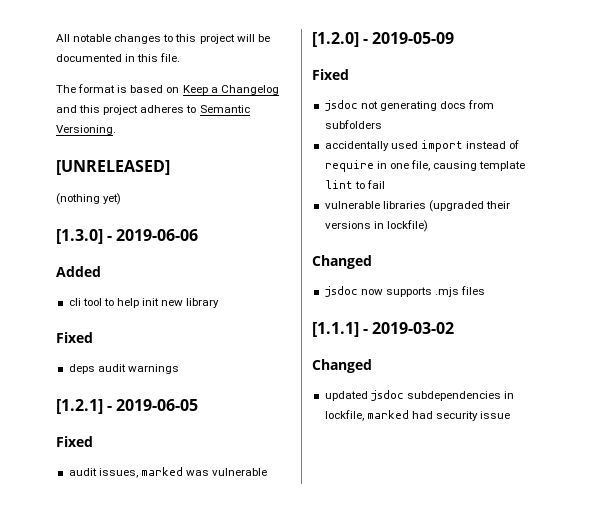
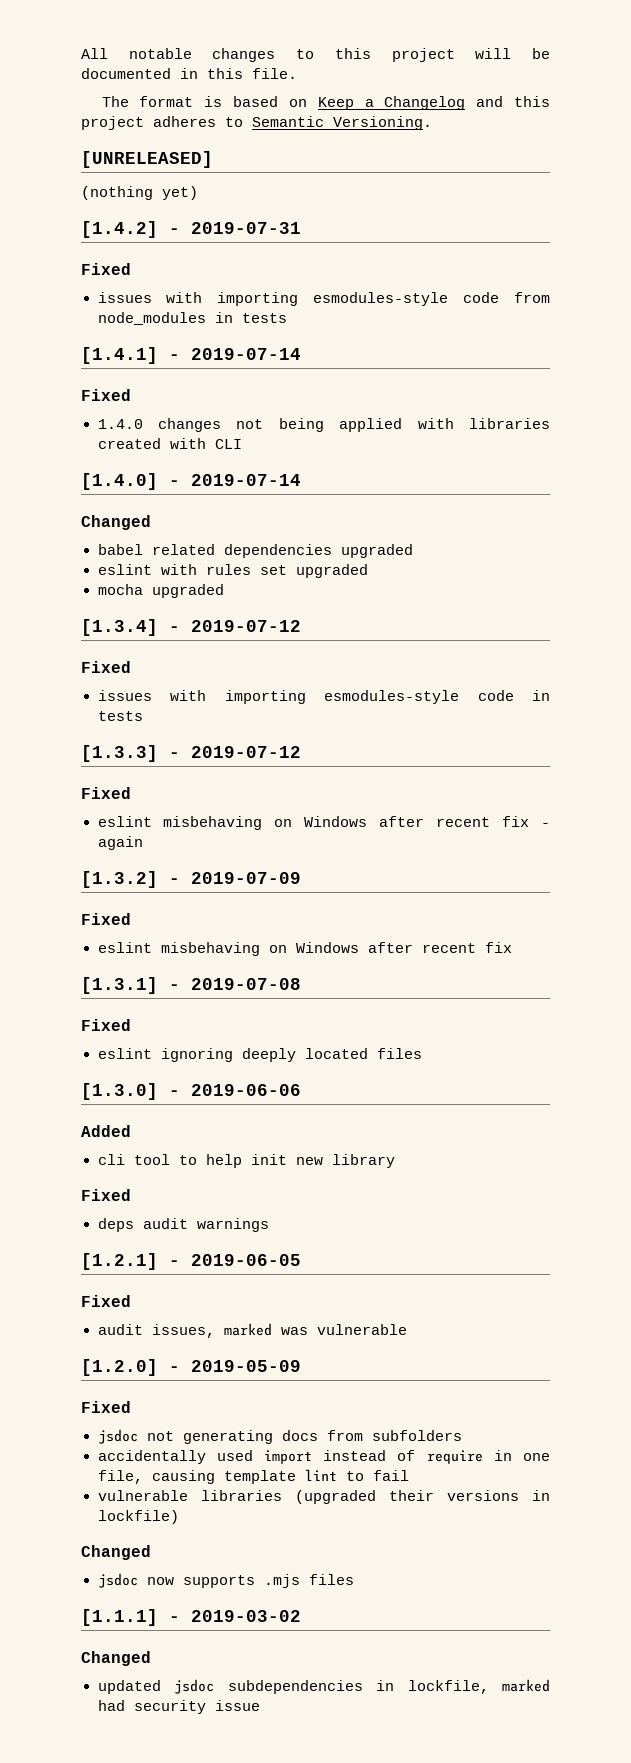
(122, 199) none -> [81,221,301,238] [81,263,131,275] [97,292,550,306] [97,312,287,325] [81,347,301,364] [81,389,131,401] [97,418,550,432] [97,438,242,449] [81,473,301,490] [81,515,151,530] [97,544,413,558] [97,564,368,578] [97,584,224,598] [81,619,301,636] [81,661,131,673] [97,690,550,704] [97,711,143,721] [81,745,301,762] [81,787,131,799] [97,816,550,830] [97,836,143,850] [81,871,301,888] [81,913,131,925] [97,942,512,956] [81,977,301,994] [81,1019,131,1031] [97,1048,422,1062] // [1.4.2] - 2019-07-31 // Fixed // issues with importing esmodules-style code from node_modules in tests // [1.4.1] - 2019-07-14 // Fixed // 1.4.0 changes not being applied with libraries created with CLI // [1.4.0] - 2019-07-14 // Changed // babel related dependencies upgraded // eslint with rules set upgraded // mocha upgraded // [1.3.4] - 2019-07-12 // Fixed // issues with importing esmodules-style code in tests // [1.3.3] - 2019-07-12 // Fixed // eslint misbehaving on Windows after recent fix - again // [1.3.2] - 2019-07-09 // Fixed // eslint misbehaving on Windows after recent fix // [1.3.1] - 2019-07-08 // Fixed // eslint ignoring deeply located files

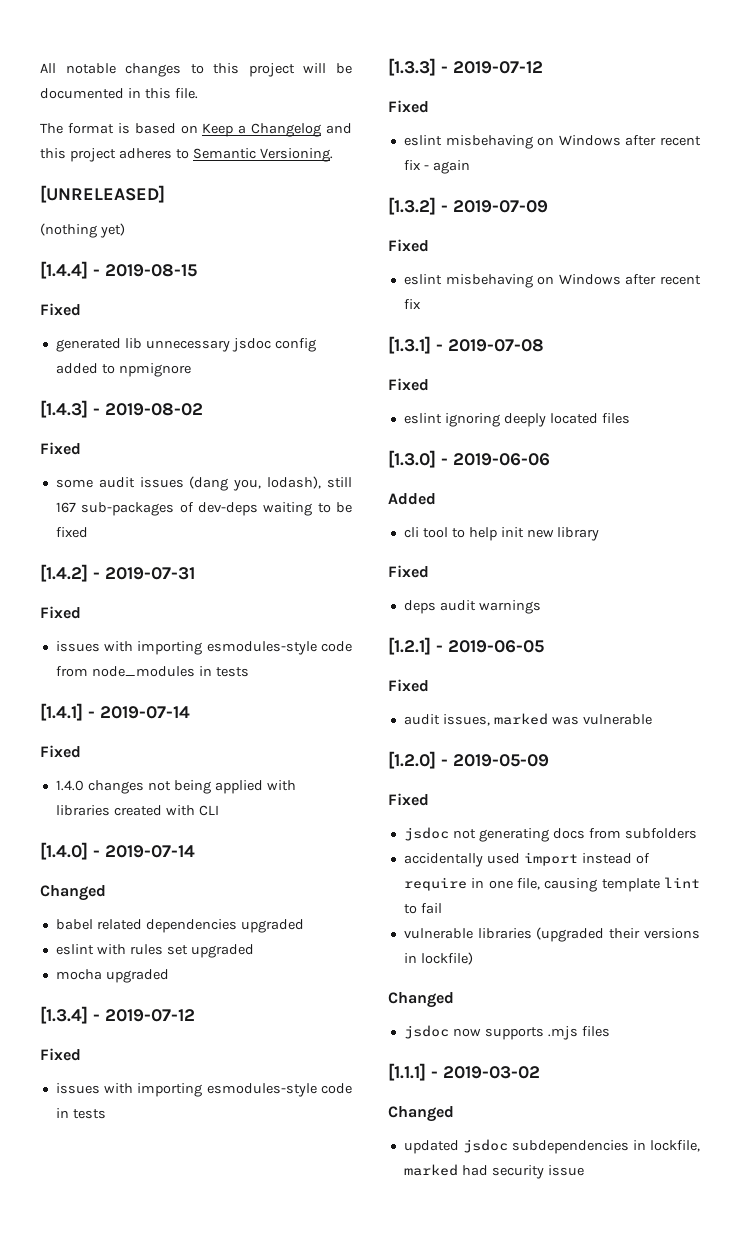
(198, 193) none -> [40,261,197,279] [40,303,81,316] [55,338,316,352] [55,363,191,377] [40,400,203,418] [40,442,81,455] [55,476,352,491] [55,502,352,516] [55,527,88,538] // [1.4.4] - 2019-08-15 // Fixed // generated lib unnecessary jsdoc config added to npmignore // [1.4.3] - 2019-08-02 // Fixed // some audit issues (dang you, lodash), still 167 sub-packages of dev-deps waiting to be fixed

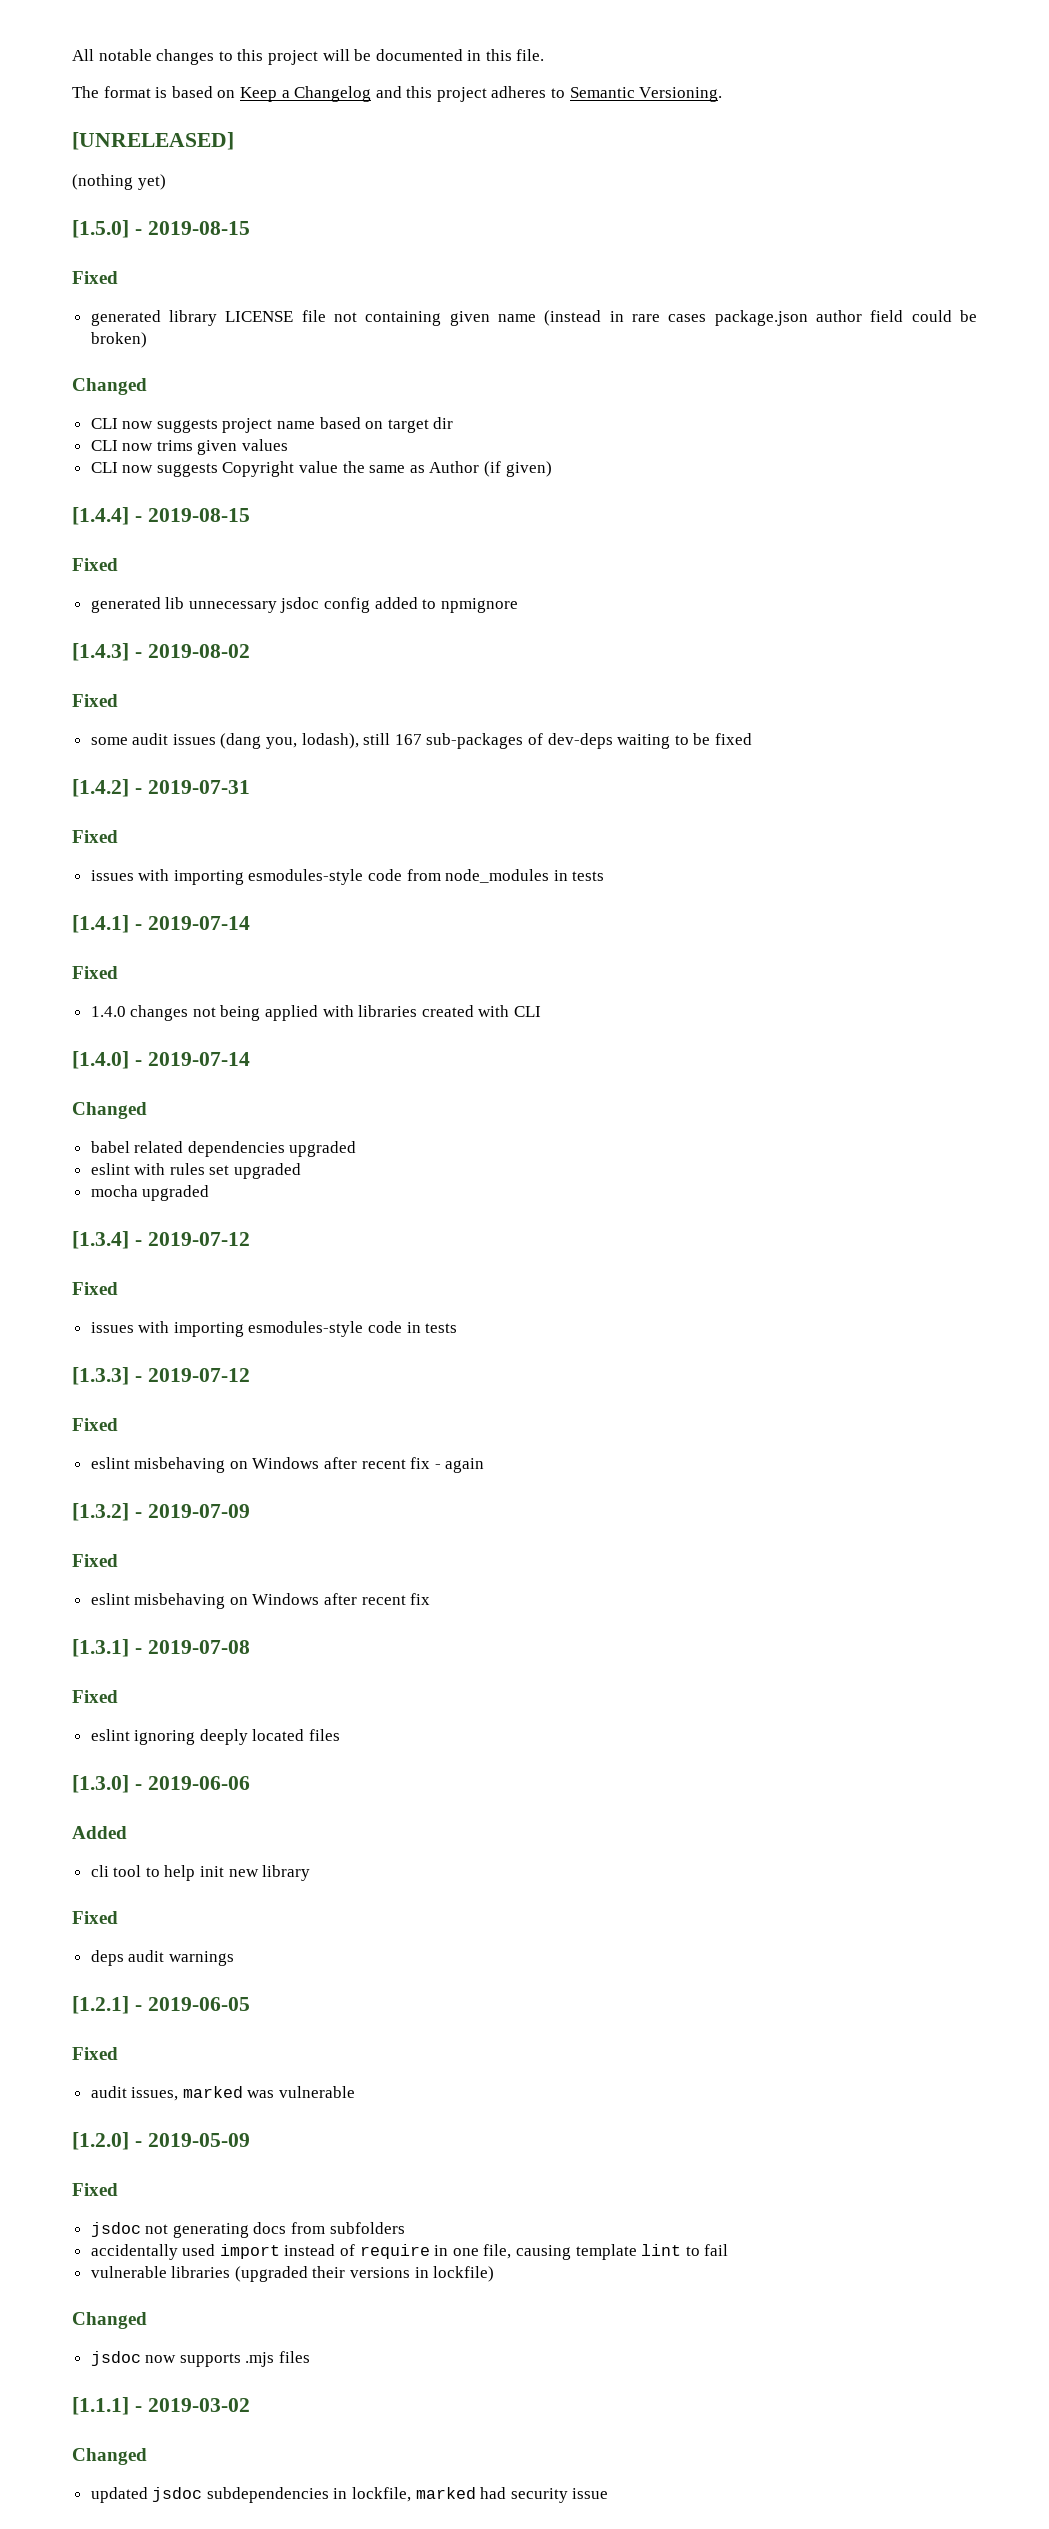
(125, 230) none -> [72,220,250,238] [72,271,118,284] [90,310,977,326] [90,332,147,348] [72,378,147,395] [90,417,454,433] [90,439,289,455] [90,461,552,477] // [1.5.0] - 2019-08-15 // Fixed // generated library LICENSE file not containing given name (instead in rare cases package.json author field could be broken) // Changed // CLI now suggests project name based on target dir // CLI now trims given values // CLI now suggests Copyright value the same as Author (if given)

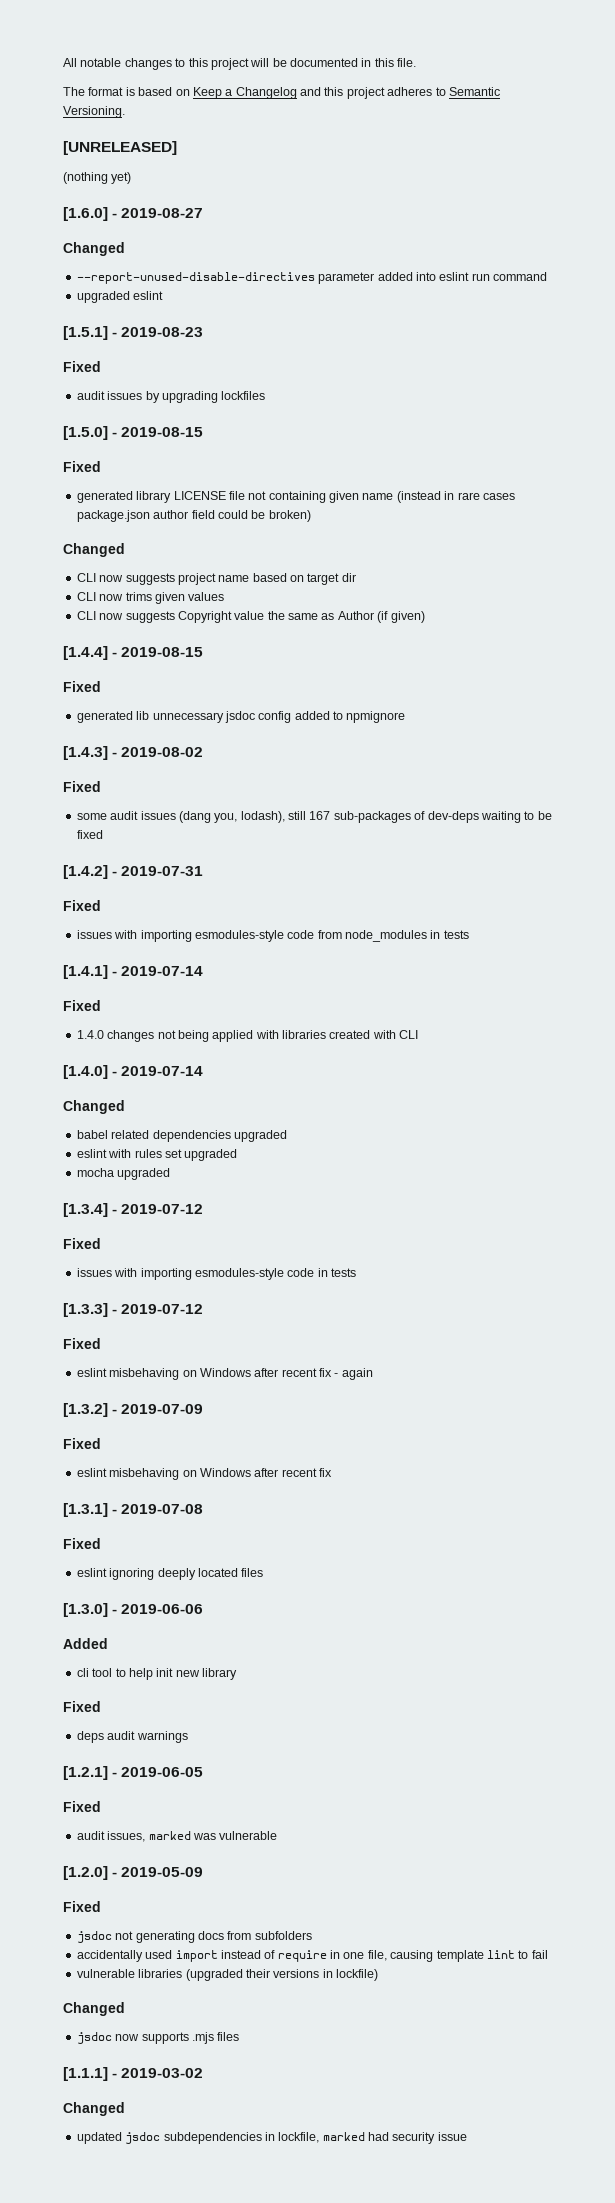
(166, 182) none -> [63,207,204,221] [63,242,125,256] [76,272,547,284] [76,291,164,303] [63,326,204,340] [63,361,101,372] [76,391,266,403] // [1.6.0] - 2019-08-27 // Changed // --report-unused-disable-directives parameter added into eslint run command // upgraded eslint // [1.5.1] - 2019-08-23 // Fixed // audit issues by upgrading lockfiles

